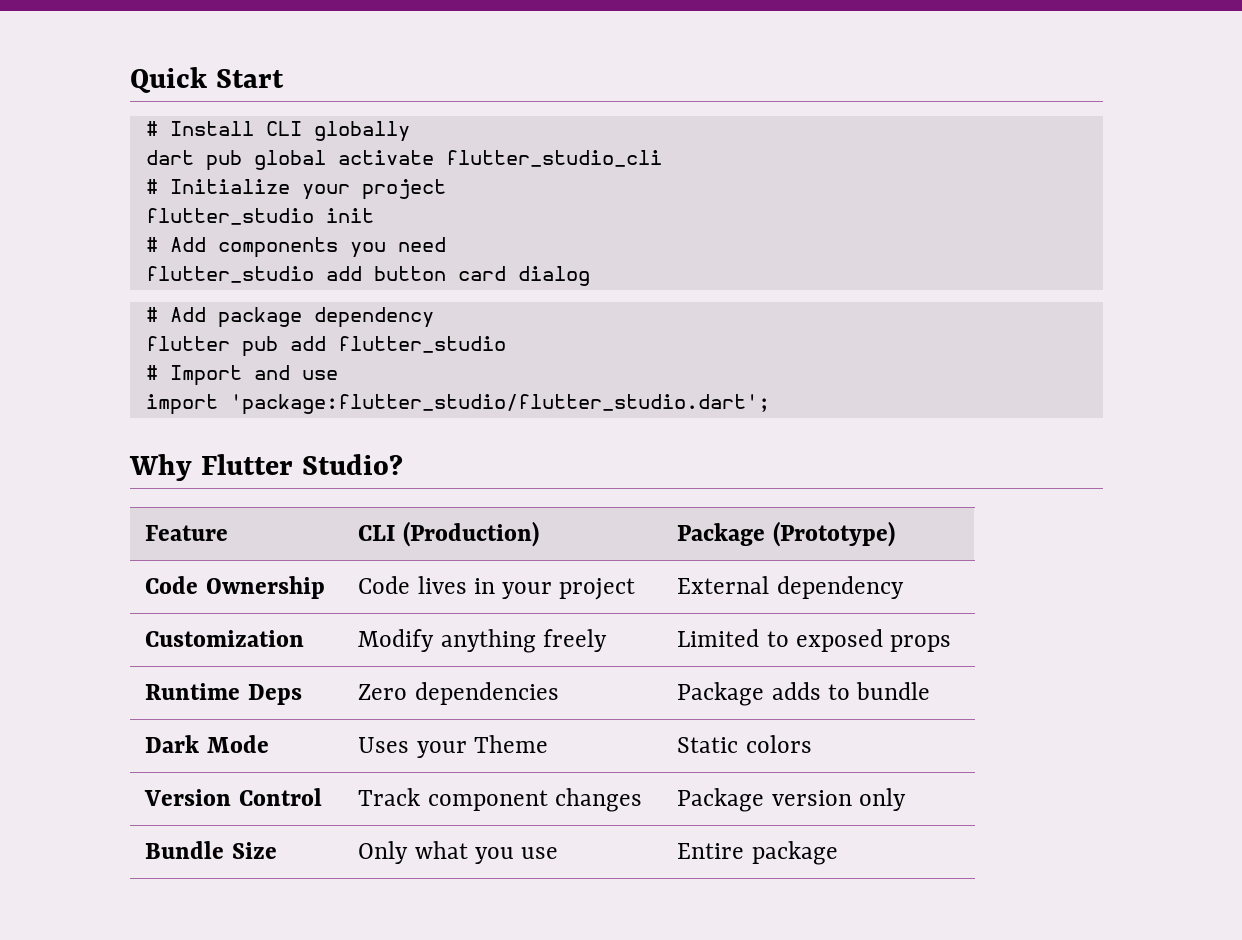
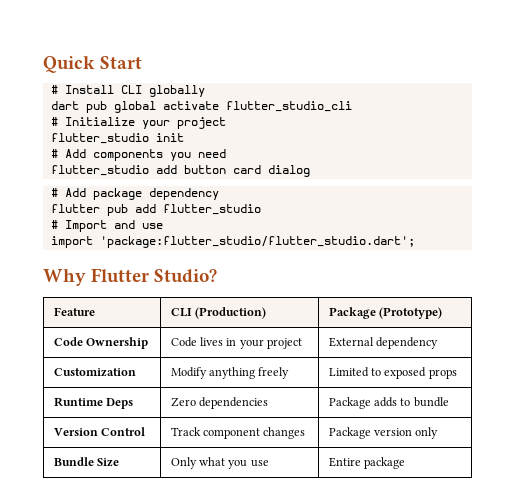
[145,735,269,753] [358,735,548,758] [677,735,812,753] // Dark Mode | Uses your Theme | Static colors -> (449, 402) none

